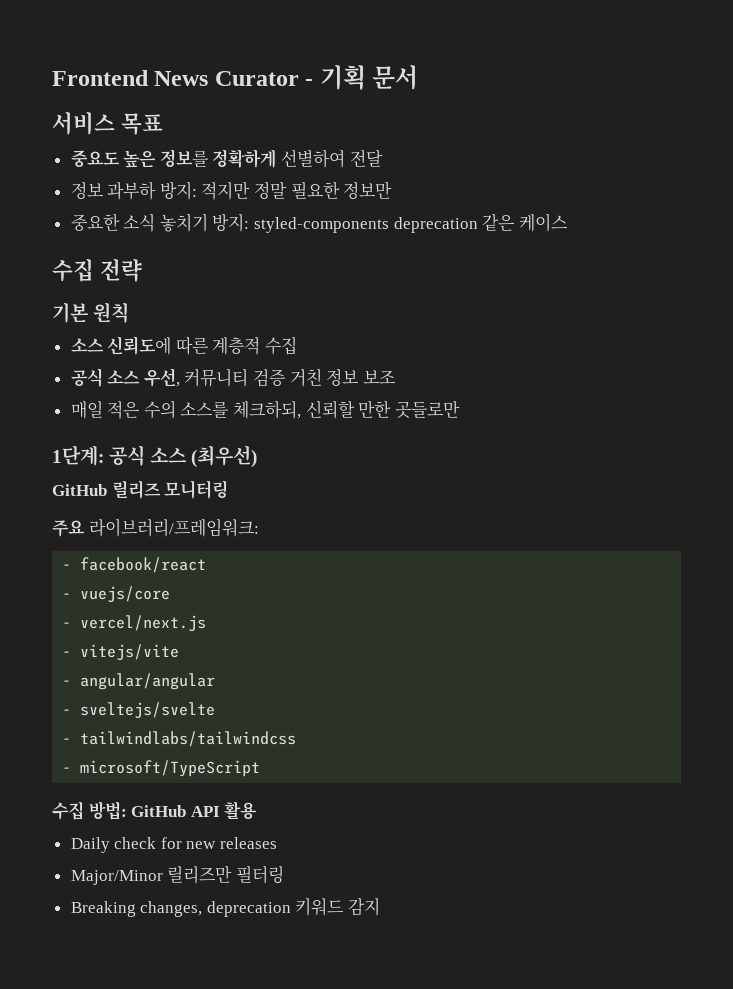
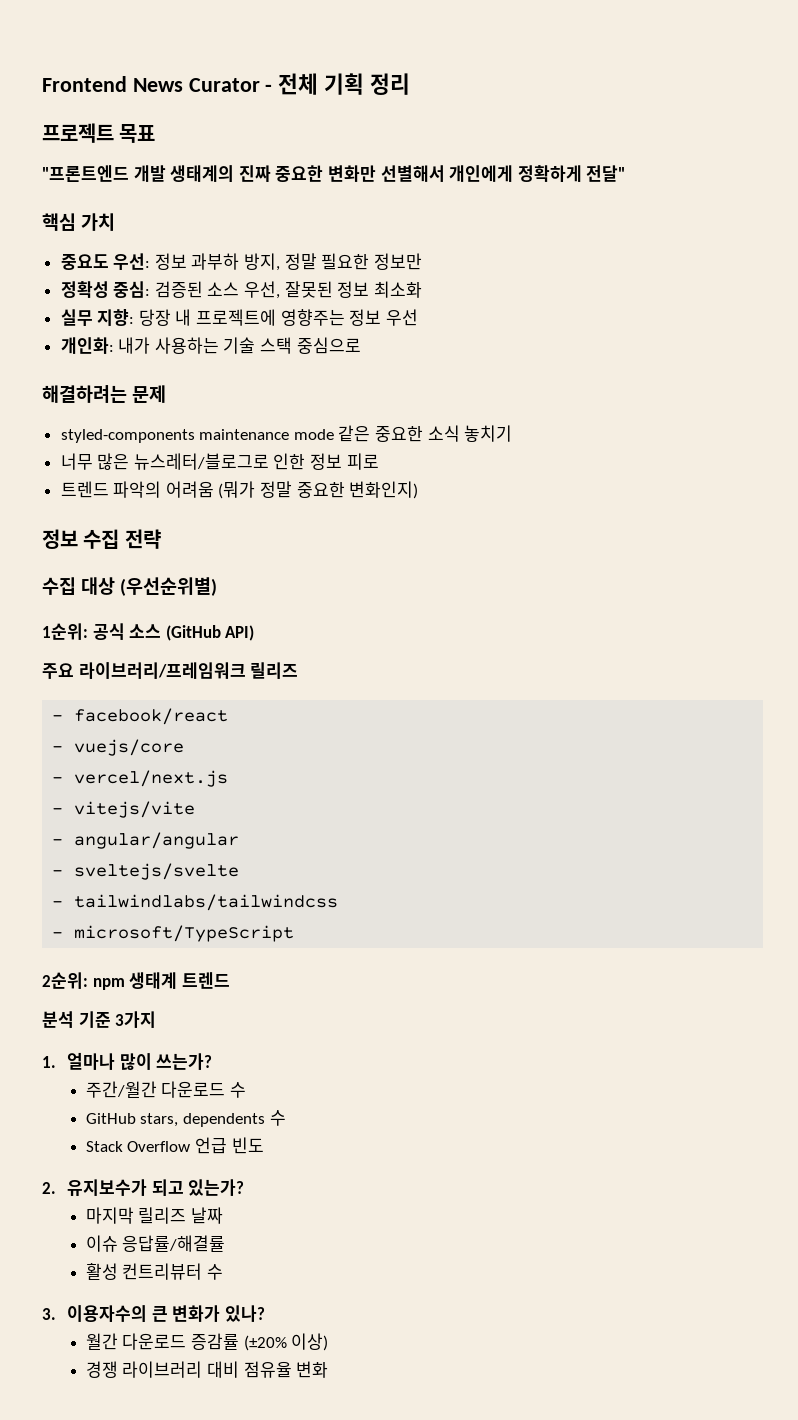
[319,65,419,90] [52,112,163,135] [70,149,383,168] [70,181,393,200] [70,213,568,233] [52,258,142,282] [52,302,130,323] [70,336,298,355] [70,368,396,387] [70,400,460,419] [52,445,258,468] [52,480,229,499] 기획 문서 // 서비스 목표 // 중요도 높은 정보를 정확하게 선별하여 전달 // 정보 과부하 방지: 적지만 정말 필요한 정보만 // 중요한 소식 놓치기 방지: styled-components deprecation 같은 케이스 // 수집 전략 // 기본 원칙 // 소스 신뢰도에 따른 계층적 수집 // 공식 소스 우선, 커뮤니티 검증 거친 정보 보조 // 매일 적은 수의 소스를 체크하되, 신뢰할 만한 곳들로만 // 1단계: 공식 소스 (최우선) // GitHub 릴리즈 모니터링 -> [278,73,410,95] [42,123,156,143] [42,165,626,182] [42,213,115,231] [60,253,422,271] [60,281,422,299] [60,309,418,326] [60,337,361,354] [42,385,166,403] [60,425,513,443] [60,453,379,470] [60,481,419,499] [42,529,161,549] [42,577,217,596] [42,623,255,641] 전체 기획 정리 // 프로젝트 목표 // "프론트엔드 개발 생태계의 진짜 중요한 변화만 선별해서 개인에게 정확하게 전달" // 핵심 가치 // 중요도 우선: 정보 과부하 방지, 정말 필요한 정보만 // 정확성 중심: 검증된 소스 우선, 잘못된 정보 최소화 // 실무 지향: 당장 내 프로젝트에 영향주는 정보 우선 // 개인화: 내가 사용하는 기술 스택 중심으로 // 해결하려는 문제 // styled-components maintenance mode 같은 중요한 소식 놓치기 // 너무 많은 뉴스레터/블로그로 인한 정보 피로 // 트렌드 파악의 어려움 (뭐가 정말 중요한 변화인지) // 정보 수집 전략 // 수집 대상 (우선순위별) // 1순위: 공식 소스 (GitHub API)
[88,518,259,537] 라이브러리/프레임워크: -> [78,662,299,679] 라이브러리/프레임워크 릴리즈
[52,801,258,820] [70,837,278,853] [70,865,284,885] [70,898,381,917] 수집 방법: GitHub API 활용 // Daily check for new releases // Major/Minor 릴리즈만 필터링 // Breaking changes, deprecation 키워드 감지 -> [42,972,230,990] [42,1011,157,1028] [42,1052,213,1070] [85,1081,247,1098] [85,1110,286,1127] [85,1137,264,1154] [42,1179,245,1196] [85,1207,224,1224] [85,1235,226,1252] [85,1263,224,1280] [42,1305,265,1322] [85,1333,329,1351] [85,1361,329,1378] 2순위: npm 생태계 트렌드 // 분석 기준 3가지 // 1. 얼마나 많이 쓰는가? // 주간/월간 다운로드 수 // GitHub stars, dependents 수 // Stack Overflow 언급 빈도 // 2. 유지보수가 되고 있는가? // 마지막 릴리즈 날짜 // 이슈 응답률/해결률 // 활성 컨트리뷰터 수 // 3. 이용자수의 큰 변화가 있나? // 월간 다운로드 증감률 (±20% 이상) // 경쟁 라이브러리 대비 점유율 변화

